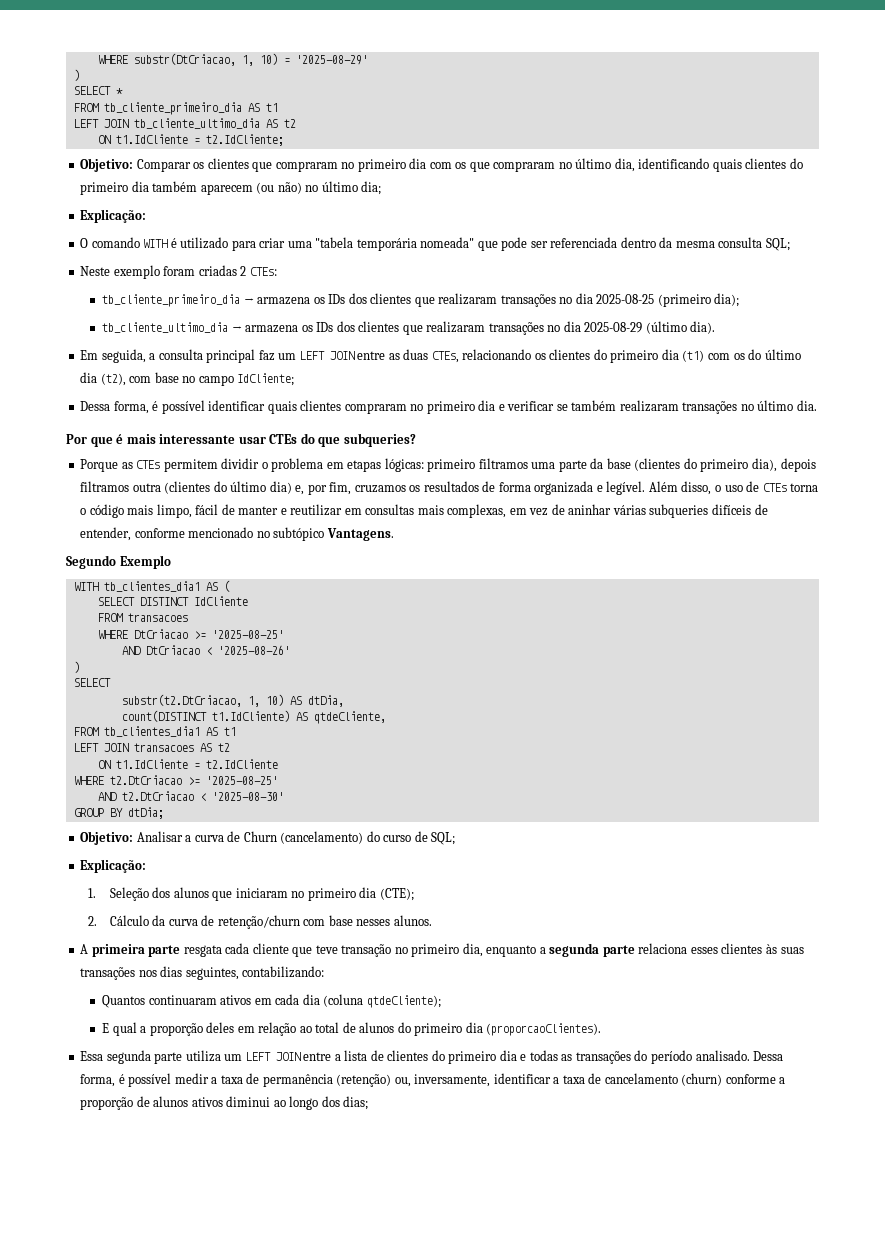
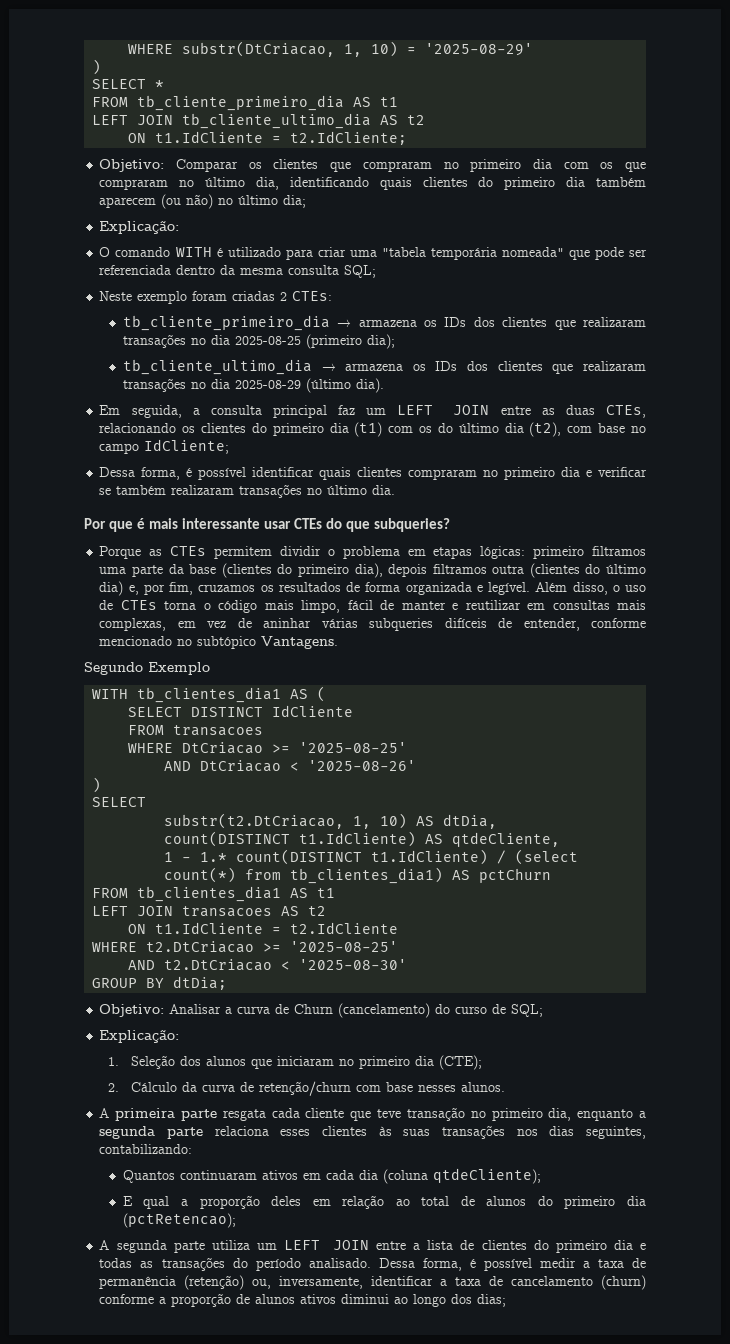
(386, 717) none -> [164,849,579,865] [164,867,552,884] // 1 - 1.* count(DISTINCT t1.IdCliente) / (select count(*) from tb_clientes_dia1) AS pctChurn
[486,1023,602,1036] [80,1051,104,1061] (proporcaoClientes). // Essa -> [122,1213,236,1228] [99,1240,110,1250] (pctRetencao); // A

